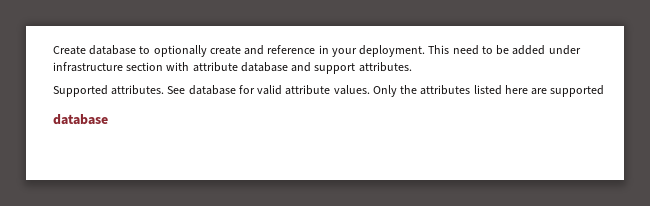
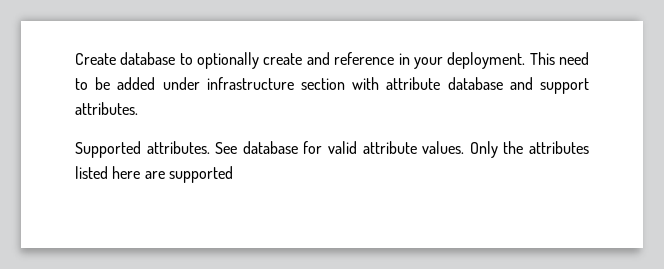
[53,114,108,125] // database -> (233, 174) none

